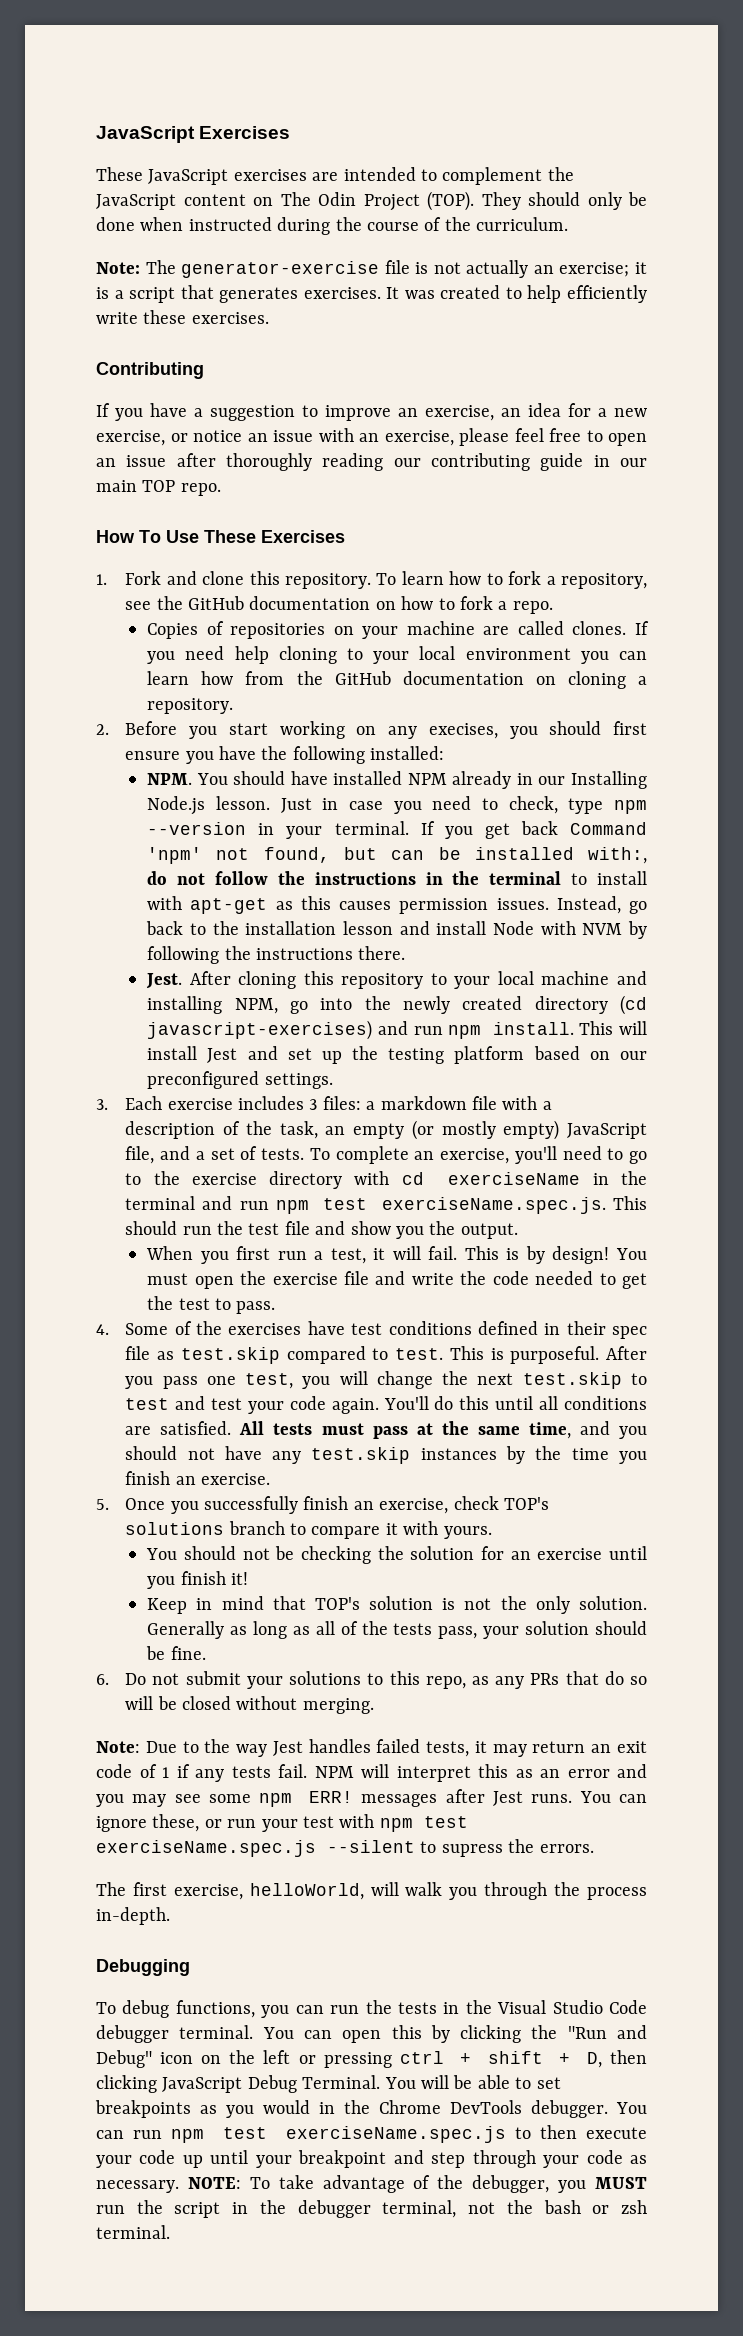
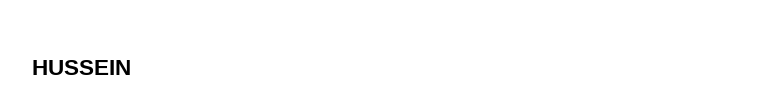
[96,126,291,143] [96,167,574,185] [96,191,647,211] [96,217,569,235] [96,260,647,278] [96,285,648,303] [96,310,269,324] [96,362,204,379] [96,403,647,421] [96,428,647,446] [96,453,647,471] [96,480,221,496] [96,530,345,543] [96,571,648,589] [125,596,553,614] [147,621,649,639] [147,646,647,664] [147,671,647,689] [147,698,234,714] [96,721,648,739] [125,746,445,764] [147,771,648,789] [147,796,648,815] [147,821,647,839] [147,847,647,864] [147,871,647,885] [147,896,647,914] [146,921,648,939] [147,946,406,964] [146,971,648,989] [147,995,647,1015] [147,1020,647,1040] [147,1046,648,1064] [147,1071,333,1089] [96,1096,552,1110] [125,1120,648,1140] [125,1146,647,1164] [125,1171,647,1189] [125,1196,647,1214] [125,1221,518,1239] [146,1246,647,1264] [147,1271,647,1289] [147,1296,276,1314] [96,1321,648,1339] [125,1346,648,1364] [125,1371,647,1389] [125,1396,648,1414] [125,1421,648,1439] [125,1446,648,1464] [125,1471,271,1485] [96,1496,550,1514] [125,1521,492,1539] [146,1546,648,1564] [147,1571,249,1589] [147,1596,648,1614] [147,1621,648,1639] [146,1646,206,1660] [96,1671,647,1689] [125,1696,374,1714] [96,1739,647,1757] [96,1764,647,1782] [96,1789,648,1807] [96,1814,468,1832] [96,1839,594,1857] [96,1882,648,1900] [96,1907,170,1925] [96,1959,190,1976] [96,2000,648,2018] [96,2025,648,2043] [96,2050,647,2068] [96,2075,561,2093] [95,2100,647,2118] [96,2125,647,2143] [96,2150,647,2168] [96,2175,648,2193] [96,2200,648,2218] [96,2225,170,2239] JavaScript Exercises // These JavaScript exercises are intended to complement the JavaScript content on The Odin Project (TOP). They should only be done when instructed during the course of the curriculum. // Note: The generator-exercise file is not actually an exercise; it is a script that generates exercises. It was created to help efficiently write these exercises. // Contributing // If you have a suggestion to improve an exercise, an idea for a new exercise, or notice an issue with an exercise, please feel free to open an issue after thoroughly reading our contributing guide in our main TOP repo. // How To Use These Exercises // 1. Fork and clone this repository. To learn how to fork a repository, see the GitHub documentation on how to fork a repo. // Copies of repositories on your machine are called clones. If you need help cloning to your local environment you can learn how from the GitHub documentation on cloning a repository. // 2. Before you start working on any execises, you should first ensure you have the following installed: // NPM. You should have installed NPM already in our Installing Node.js lesson. Just in case you need to check, type npm --version in your terminal. If you get back Command 'npm' not found, but can be installed with:, do not follow the instructions in the terminal to install with apt-get as this causes permission issues. Instead, go back to the installation lesson and install Node with NVM by following the instructions there. // Jest. After cloning this repository to your local machine and installing NPM, go into the newly created directory (cd javascript-exercises) and run npm install. This will install Jest and set up the testing platform based on our preconfigured settings. // 3. Each exercise includes 3 files: a markdown file with a description of the task, an empty (or mostly empty) JavaScript file, and a set of tests. To complete an exercise, you'll need to go to the exercise directory with cd exerciseName in the terminal and run npm test exerciseName.spec.js. This should run the test file and show you the output. // When you first run a test, it will fail. This is by design! You must open the exercise file and write the code needed to get the test to pass. // 4. Some of the exercises have test conditions defined in their spec file as test.skip compared to test. This is purposeful. After you pass one test, you will change the next test.skip to test and test your code again. You'll do this until all conditions are satisfied. All tests must pass at the same time, and you should not have any test.skip instances by the time you finish an exercise. // 5. Once you successfully finish an exercise, check TOP's solutions branch to compare it with yours. // You should not be checking the solution for an exercise until you finish it! // Keep in mind that TOP's solution is not the only solution. Generally as long as all of the tests pass, your solution should be fine. // 6. Do not submit your solutions to this repo, as any PRs that do so will be closed without merging. // Note: Due to the way Jest handles failed tests, it may return an exit code of 1 if any tests fail. NPM will interpret this as an error and you may see some npm ERR! messages after Jest runs. You can ignore these, or run your test with npm test exerciseName.spec.js --silent to supress the errors. // The first exercise, helloWorld, will walk you through the process in-depth. // Debugging // To debug functions, you can run the tests in the Visual Studio Code debugger terminal. You can open this by clicking the "Run and Debug" icon on the left or pressing ctrl + shift + D, then clicking JavaScript Debug Terminal. You will be able to set breakpoints as you would in the Chrome DevTools debugger. You can run npm test exerciseName.spec.js to then execute your code up until your breakpoint and step through your code as necessary. NOTE: To take advantage of the debugger, you MUST run the script in the debugger terminal, not the bash or zsh terminal. -> [32,60,131,75] HUSSEIN

